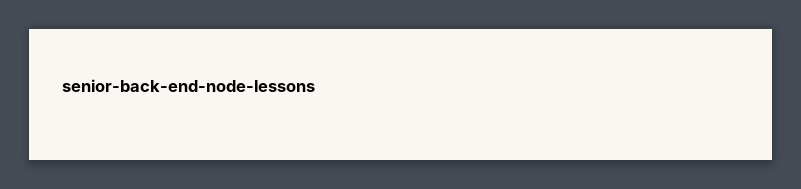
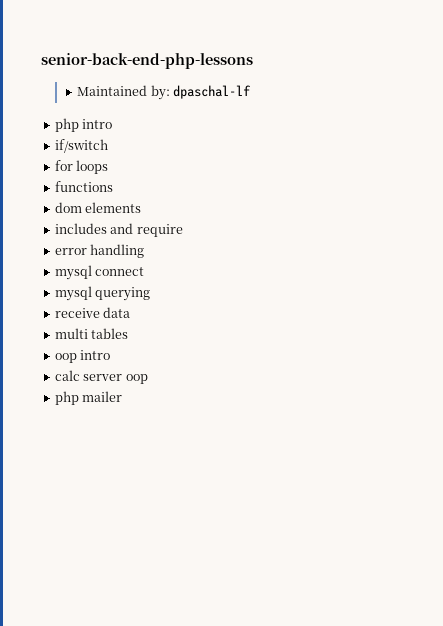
[62,79,315,92] senior-back-end-node-lessons -> [41,53,253,69] [77,85,252,100] [54,118,113,132] [54,139,108,153] [54,160,109,174] [54,181,113,192] [54,202,142,213] [54,223,183,237] [54,244,145,258] [54,265,145,280] [54,286,151,301] [54,307,131,318] [54,328,129,339] [54,350,111,363] [54,370,148,384] [54,391,123,405] senior-back-end-php-lessons // Maintained by: dpaschal-lf // php intro // if/switch // for loops // functions // dom elements // includes and require // error handling // mysql connect // mysql querying // receive data // multi tables // oop intro // calc server oop // php mailer

